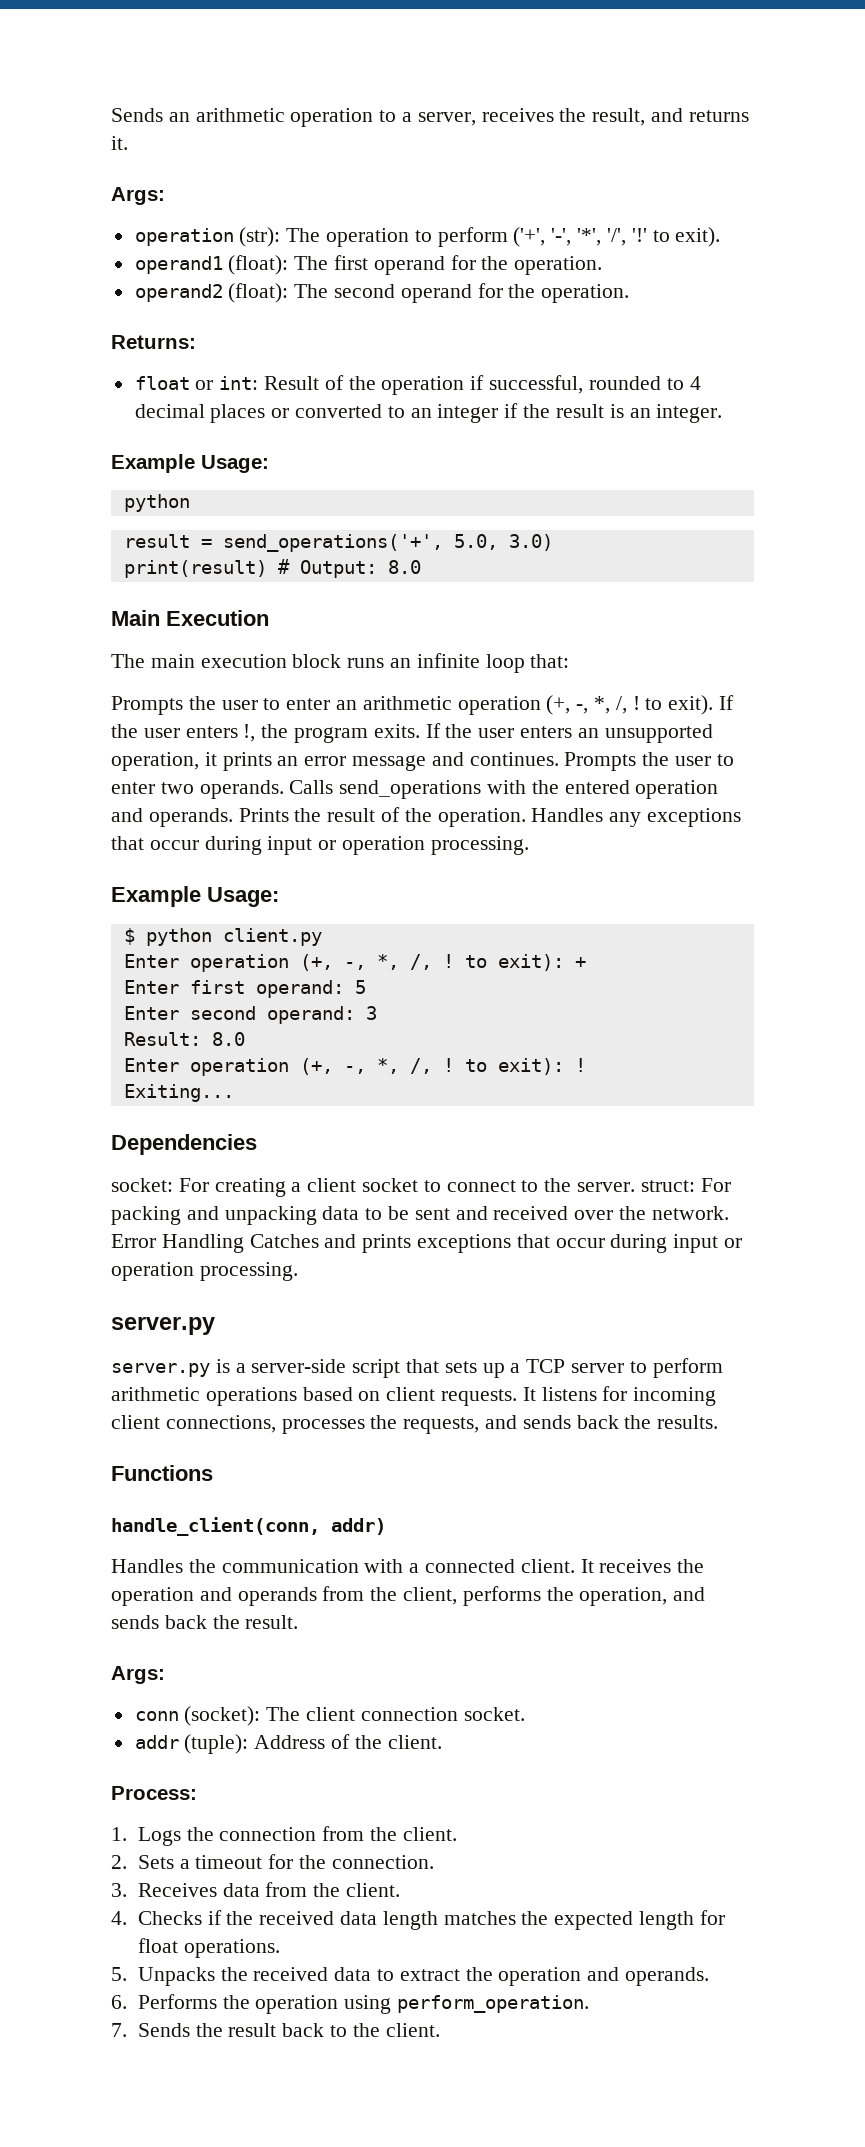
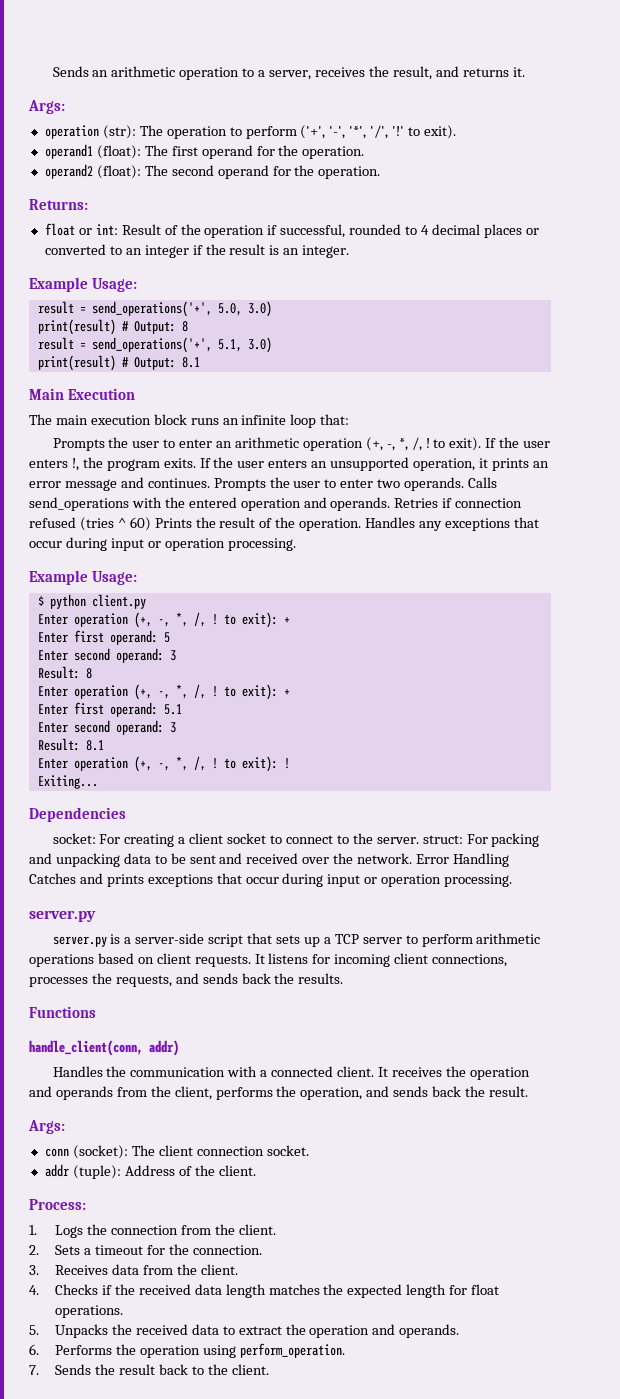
[123,494,190,512] // python -> (137, 285) none
[387,560,421,574] 8.0 -> [181,321,188,332] [37,337,272,353] [37,355,200,371] 8 // result = send_operations('+', 5.1, 3.0) // print(result) # Output: 8.1
(233, 817) none -> [394,498,523,508] [29,517,151,531] Retries if connection refused (tries ^ 60)
[211,1032,245,1046] 8.0 -> [85,668,92,679] [37,684,290,700] [37,702,182,717] [37,720,176,735] [37,738,104,751] 8 // Enter operation (+, -, *, /, ! to exit): + // Enter first operand: 5.1 // Enter second operand: 3 // Result: 8.1

